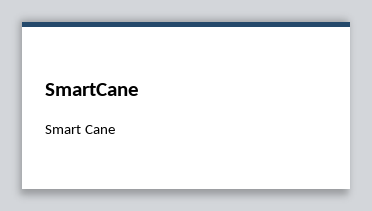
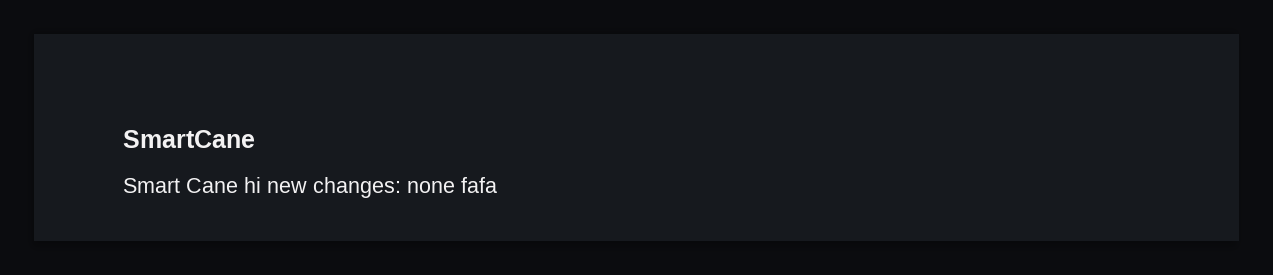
(115, 129) none -> [244,177,497,198] hi new changes: none fafa

